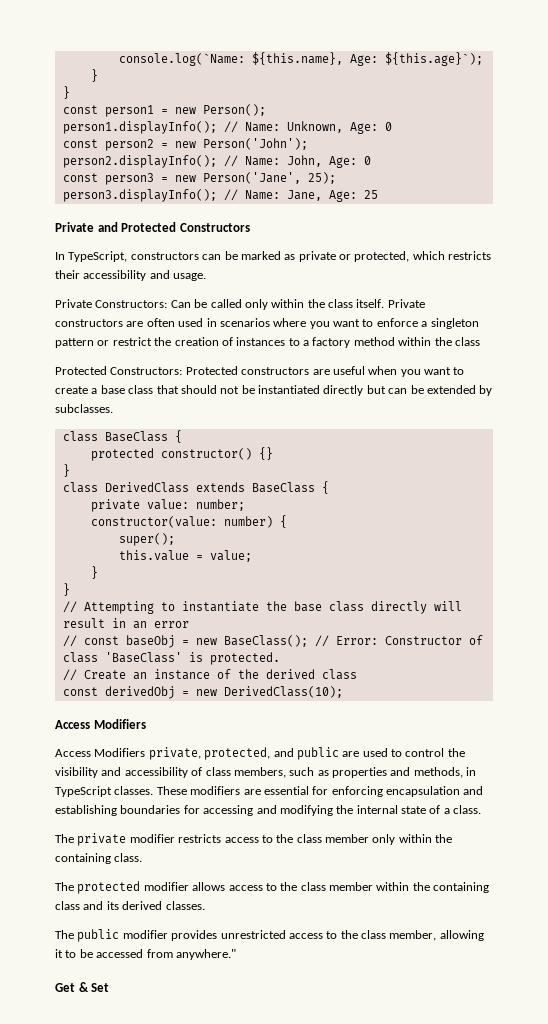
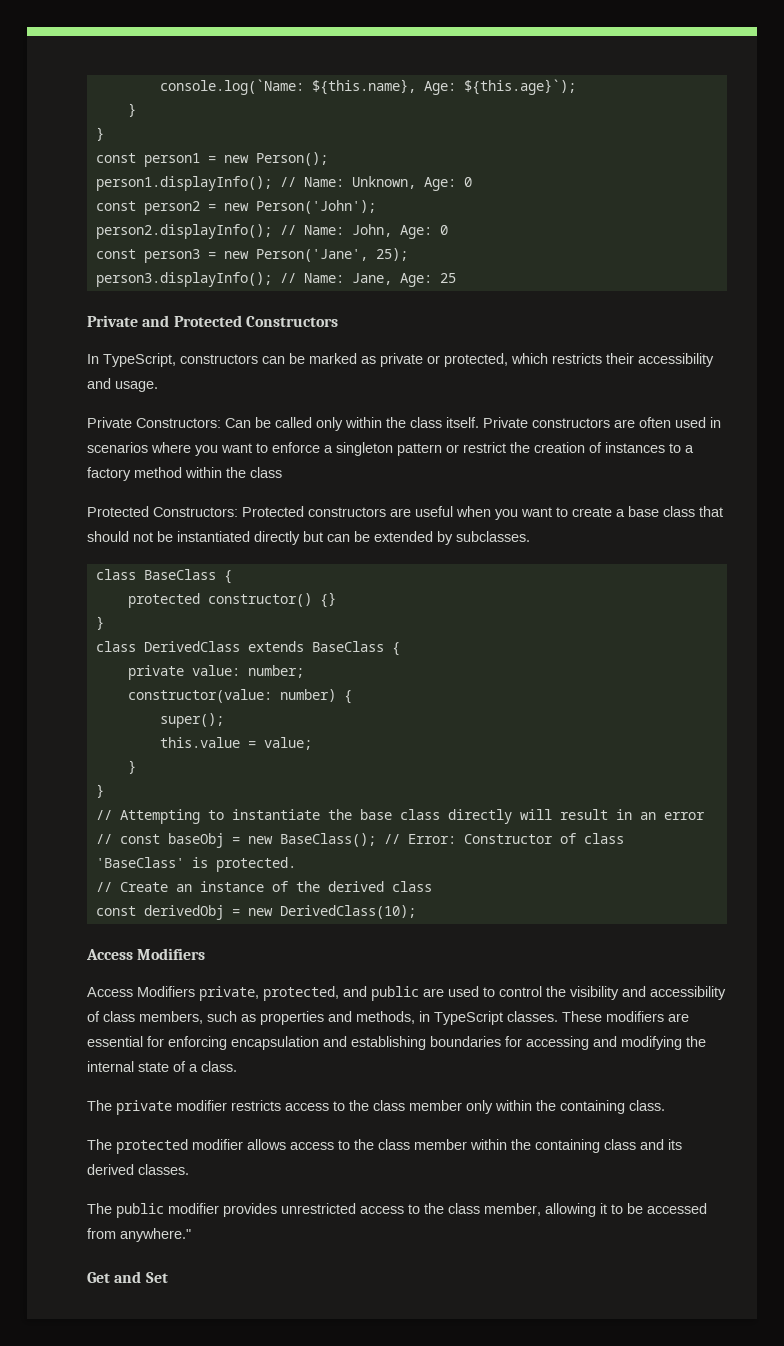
[78,982,89,992] & -> [114,1271,142,1283] and

